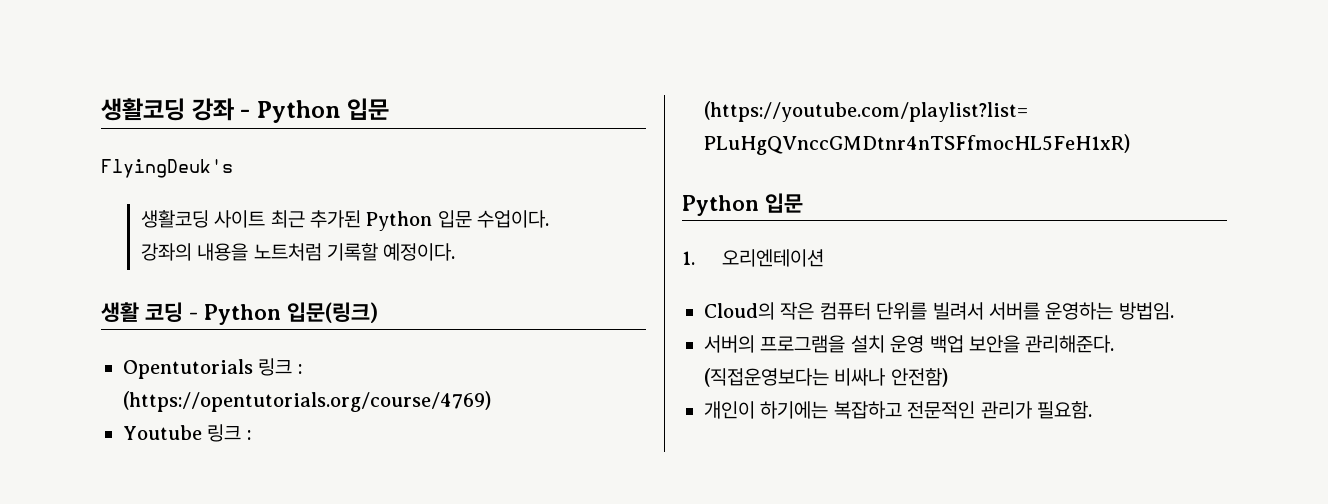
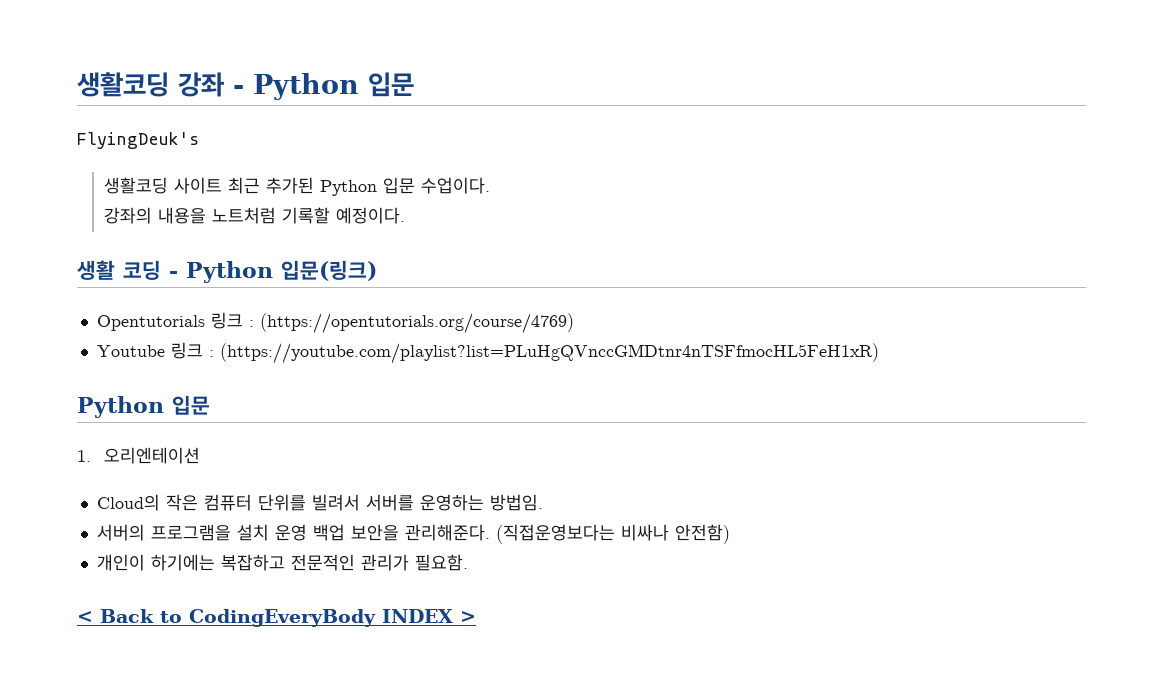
(1092, 410) none -> [77,609,476,627] // < Back to CodingEveryBody INDEX >

